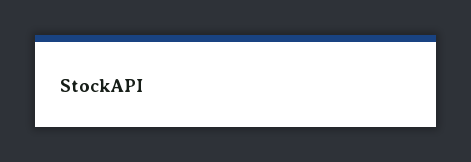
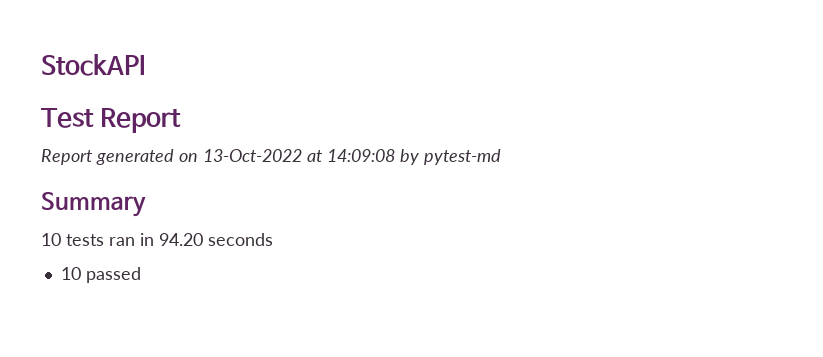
(143, 85) none -> [41,108,181,133] [41,149,501,165] [41,192,146,217] [41,233,273,246] [60,267,141,283] // Test Report // Report generated on 13-Oct-2022 at 14:09:08 by pytest-md // Summary // 10 tests ran in 94.20 seconds // 10 passed

